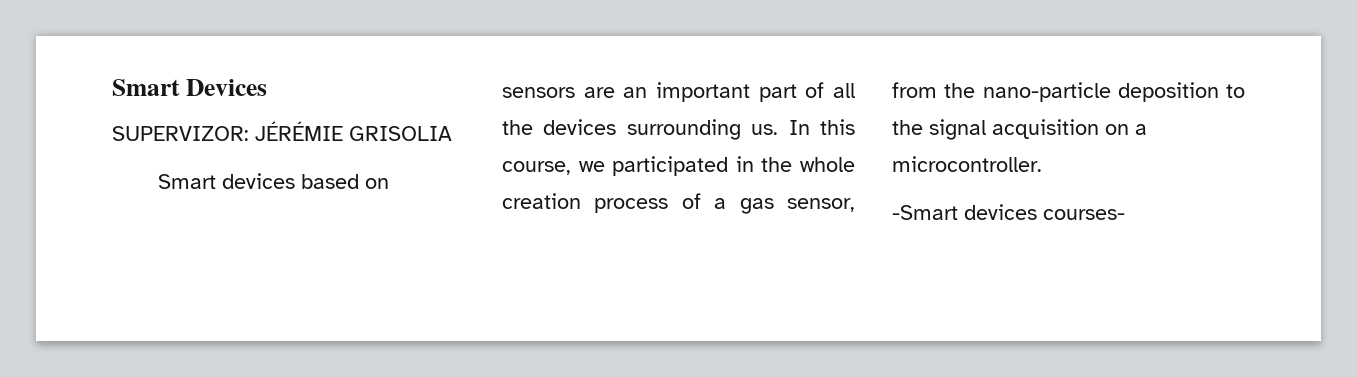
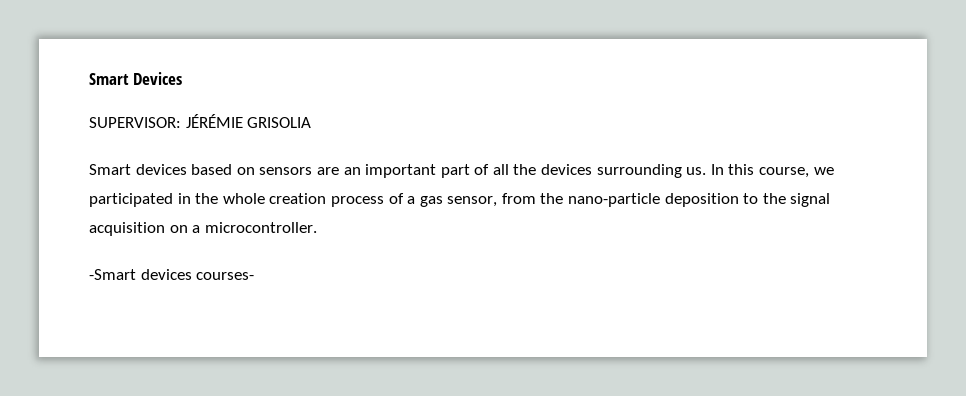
[112,126,249,141] SUPERVIZOR: -> [89,117,181,128] SUPERVISOR:

